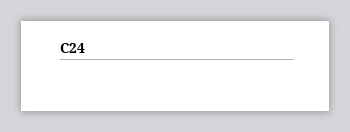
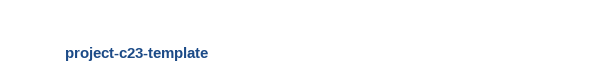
[60,43,85,53] C24 -> [65,47,208,61] project-c23-template

